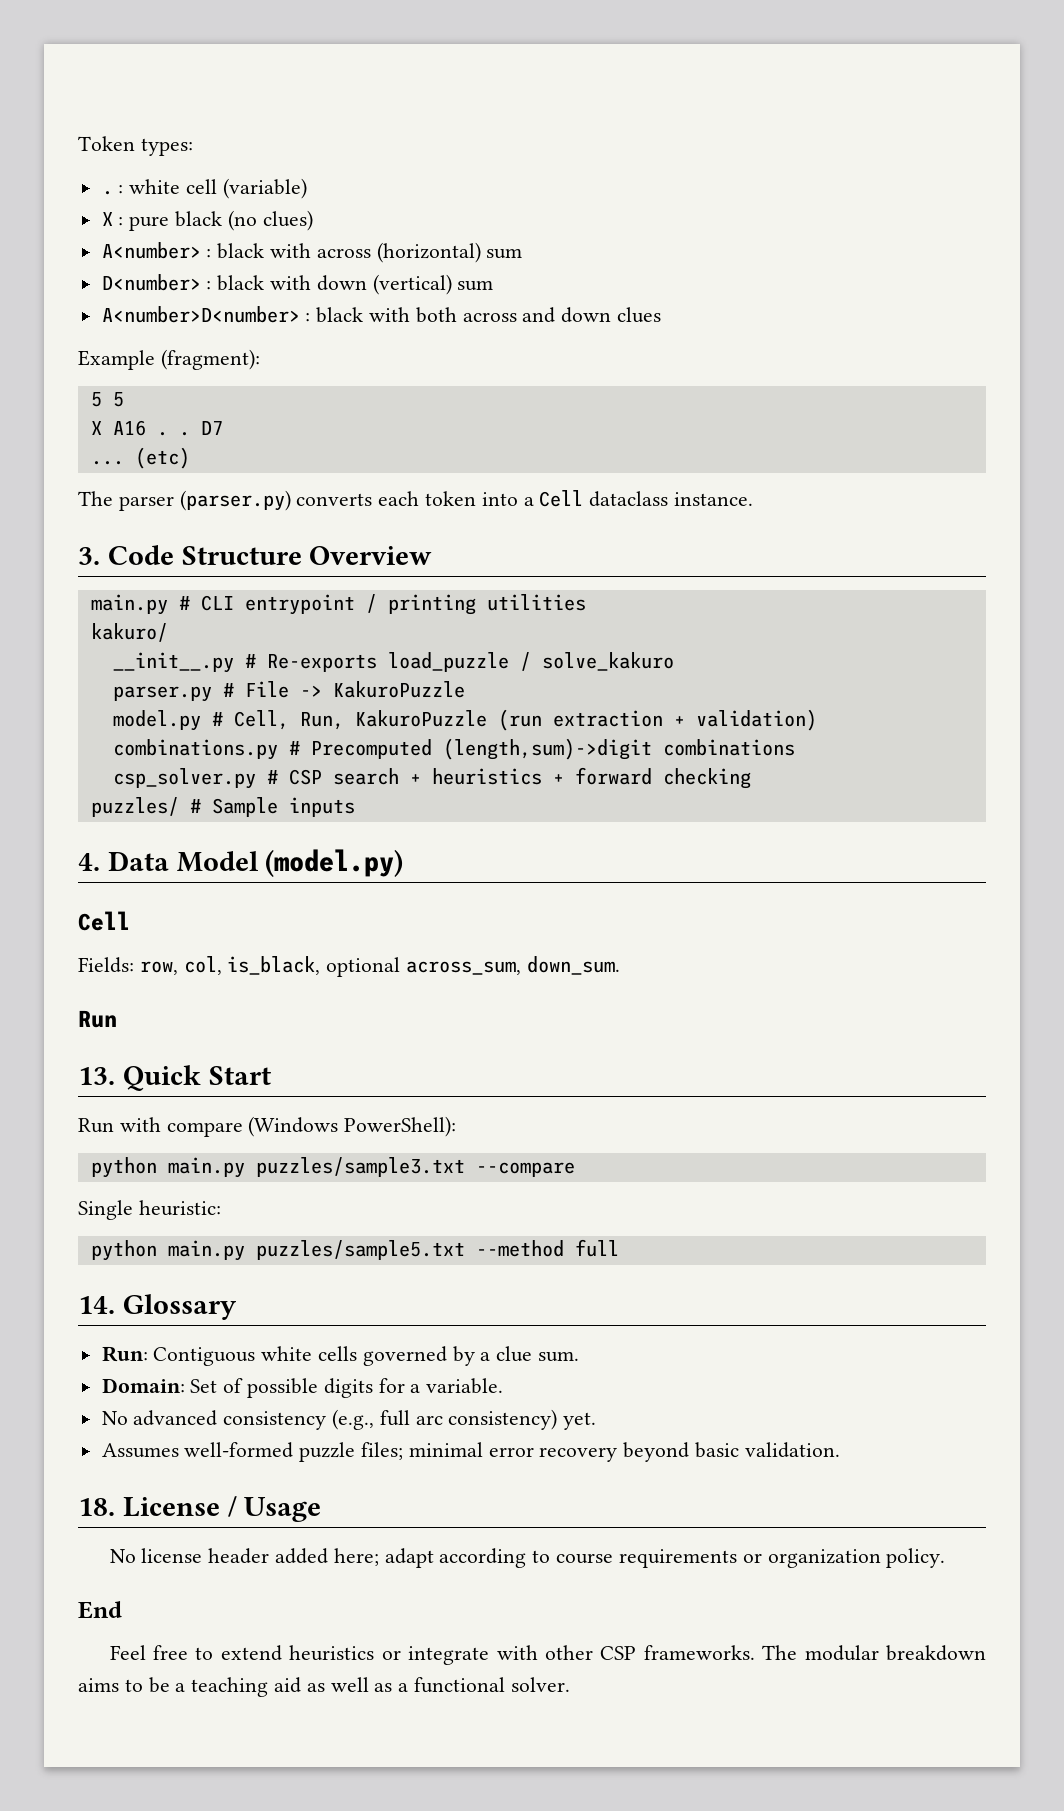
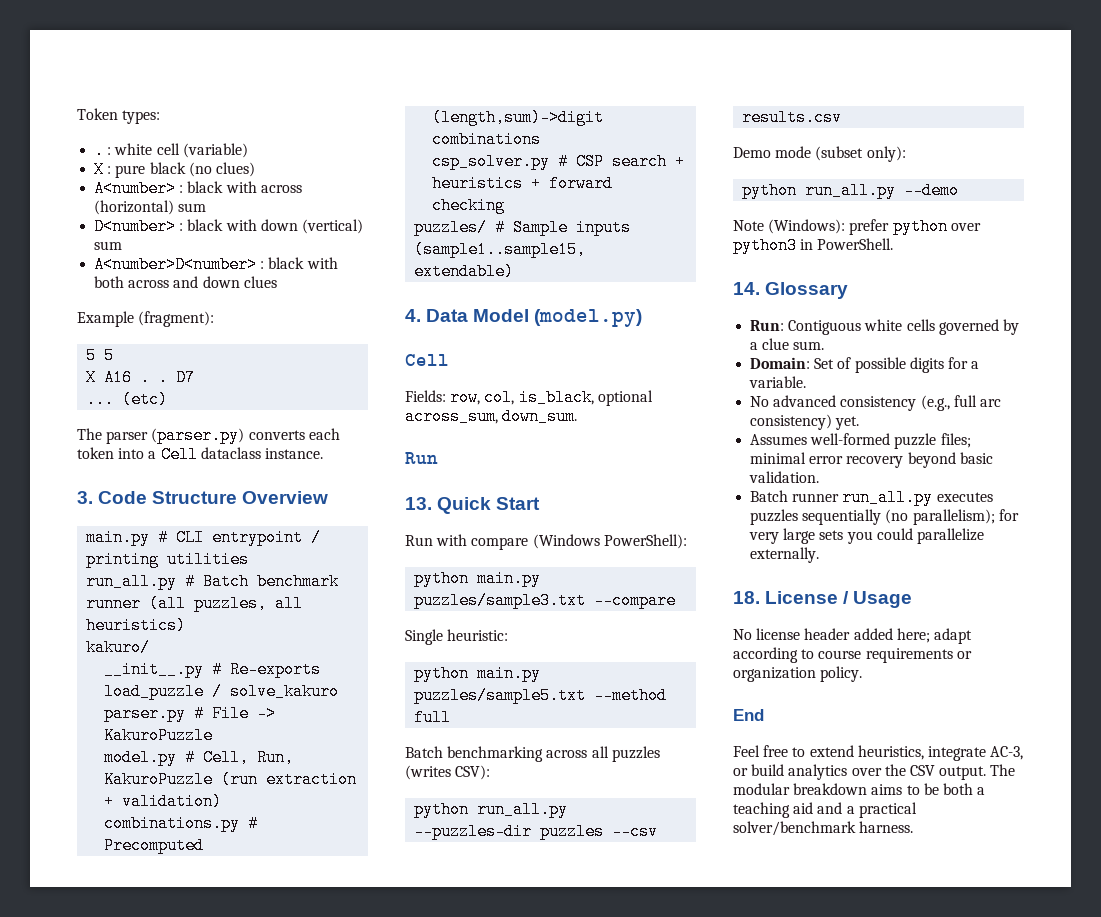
(586, 602) none -> [86,573,340,590] [86,595,304,612] [86,617,187,634] // run_all.py # Batch benchmark runner (all puzzles, all heuristics)
(355, 807) none -> [414,241,587,258] [414,263,515,280] (sample1..sample15, extendable)
(619, 1248) none -> [405,746,660,762] [405,765,491,780] [414,801,569,818] [414,823,659,840] [742,109,843,126] [733,146,906,162] [742,182,960,199] [733,218,981,235] [733,237,894,254] // Batch benchmarking across all puzzles (writes CSV): // python run_all.py --puzzles-dir puzzles --csv results.csv // Demo mode (subset only): // python run_all.py --demo // Note (Windows): prefer python over python3 in PowerShell.
(840, 1450) none -> [750,489,993,506] [750,509,1019,525] [749,528,984,544] [750,547,820,563] // Batch runner run_all.py executes puzzles sequentially (no parallelism); for very large sets you could parallelize externally.
[289,1645,755,1665] heuristics or integrate with other CSP frameworks. -> [857,745,1024,761] [733,764,987,780] heuristics, integrate AC-3, or build analytics over the CSV output.
(170, 1685) none -> [942,783,973,795] both
[306,1677,570,1693] as well as a functional solver. -> [817,802,917,818] [733,821,914,836] and a practical solver/benchmark harness.

